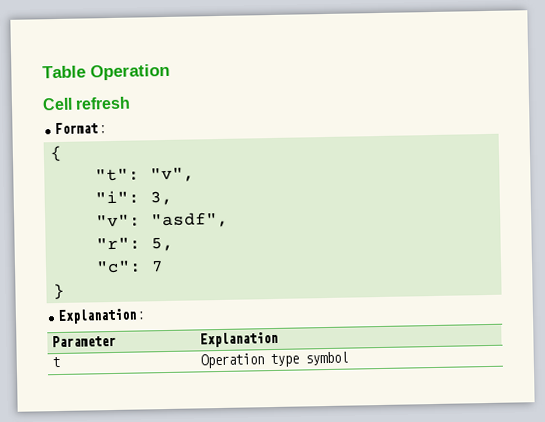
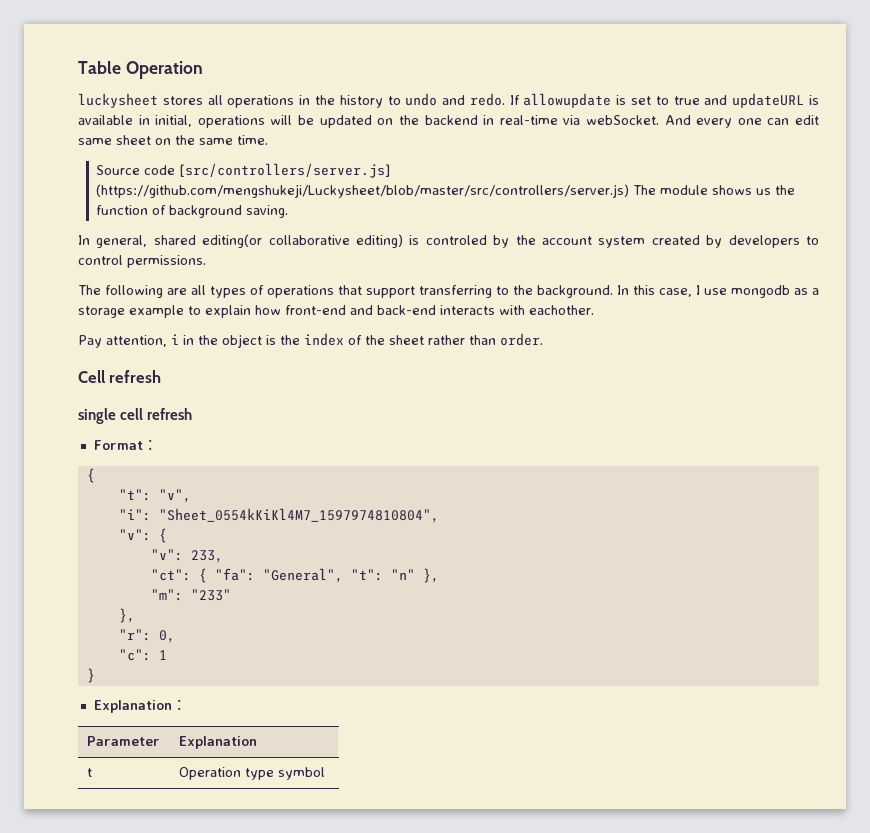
(170, 72) none -> [78,93,819,108] [78,115,819,128] [78,135,268,145] [96,163,391,178] [96,184,796,198] [96,205,289,218] [78,234,819,248] [78,255,206,268] [78,285,819,298] [78,305,594,318] [78,333,543,348] // luckysheet stores all operations in the history to undo and redo. If allowupdate is set to true and updateURL is available in initial, operations will be updated on the backend in real-time via webSocket. And every one can edit same sheet on the same time. // Source code [src/controllers/server.js] (https://github.com/mengshukeji/Luckysheet/blob/master/src/controllers/server.js) The module shows us the function of background saving. // In general, shared editing(or collaborative editing) is controled by the account system created by developers to control permissions. // The following are all types of operations that support transferring to the background. In this case, I use mongodb as a storage example to explain how front-end and back-end interacts with eachother. // Pay attention, i in the object is the index of the sheet rather than order.
(132, 103) none -> [78,408,193,424] // single cell refresh
[149,190,173,206] [95,211,229,229] 3, // "v": "asdf", -> [158,508,439,523] [118,528,167,543] [150,549,223,563] [150,568,439,583] [150,589,231,601] [118,608,135,623] "Sheet_0554kKiKl4M7_1597974810804", // "v": { // "v": 233, // "ct": { "fa": "General", "t": "n" }, // "m": "233" // },
[150,236,174,252] 5, -> [158,630,175,643] 0,
[150,260,164,273] 7 -> [158,650,167,660] 1

